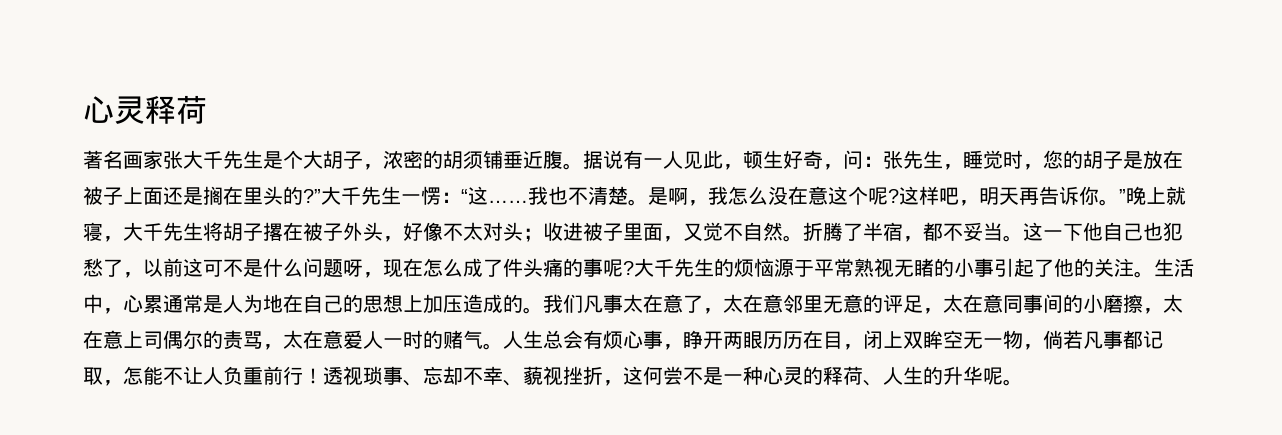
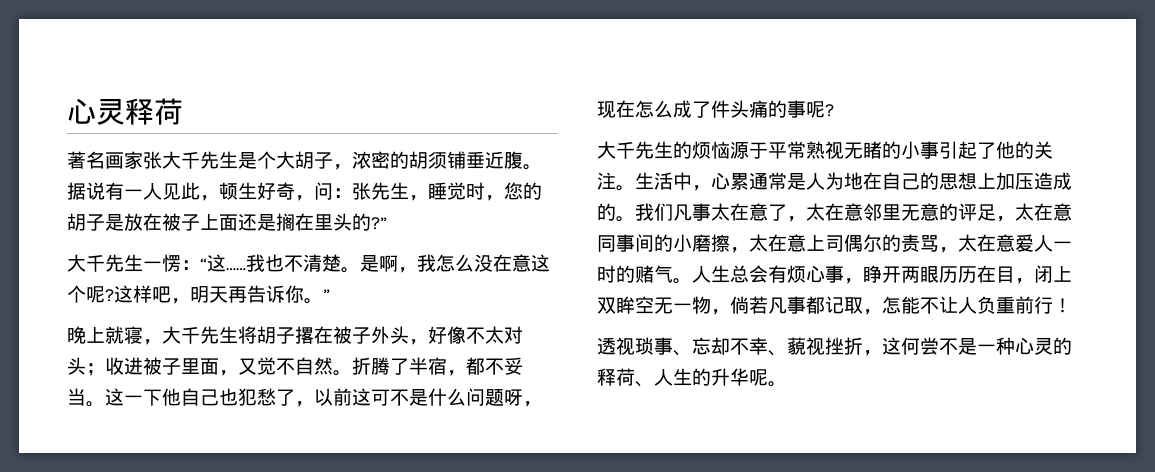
(321, 196) none -> (387, 223) //
(1126, 196) none -> (330, 295) //
(634, 268) none -> (834, 110) //
(323, 376) none -> (1072, 305) //

